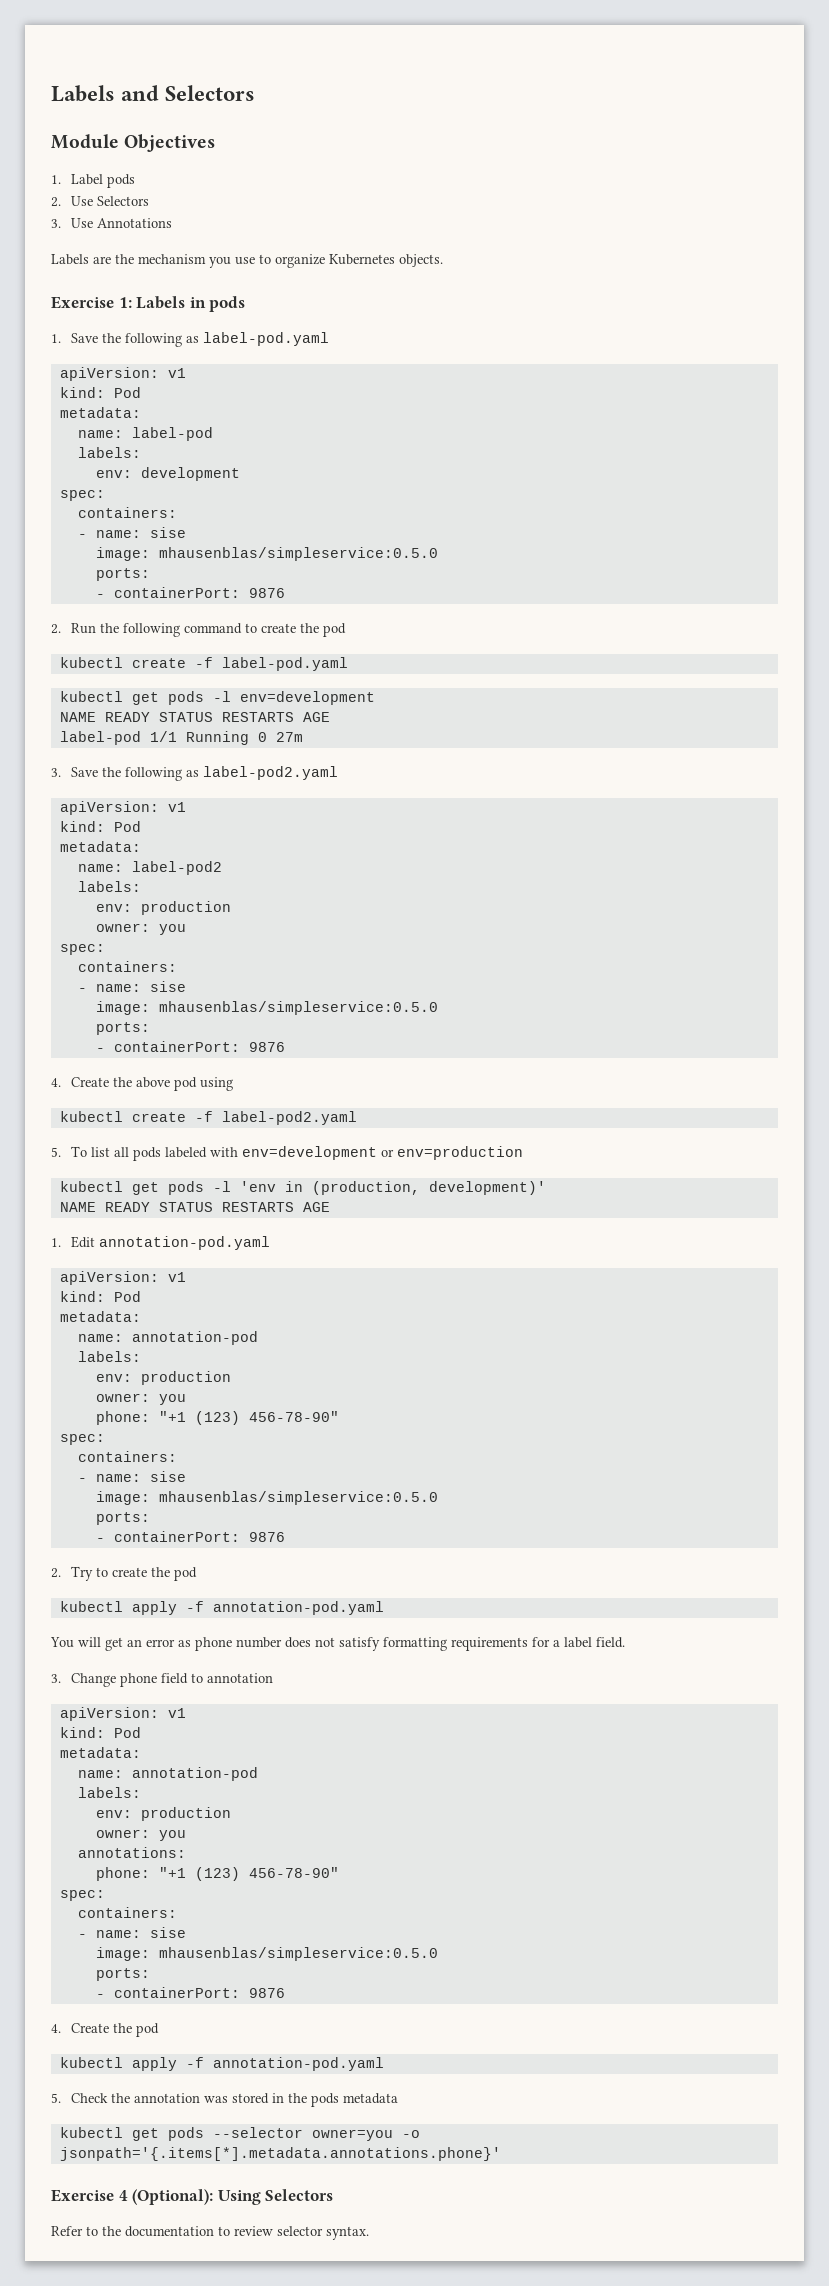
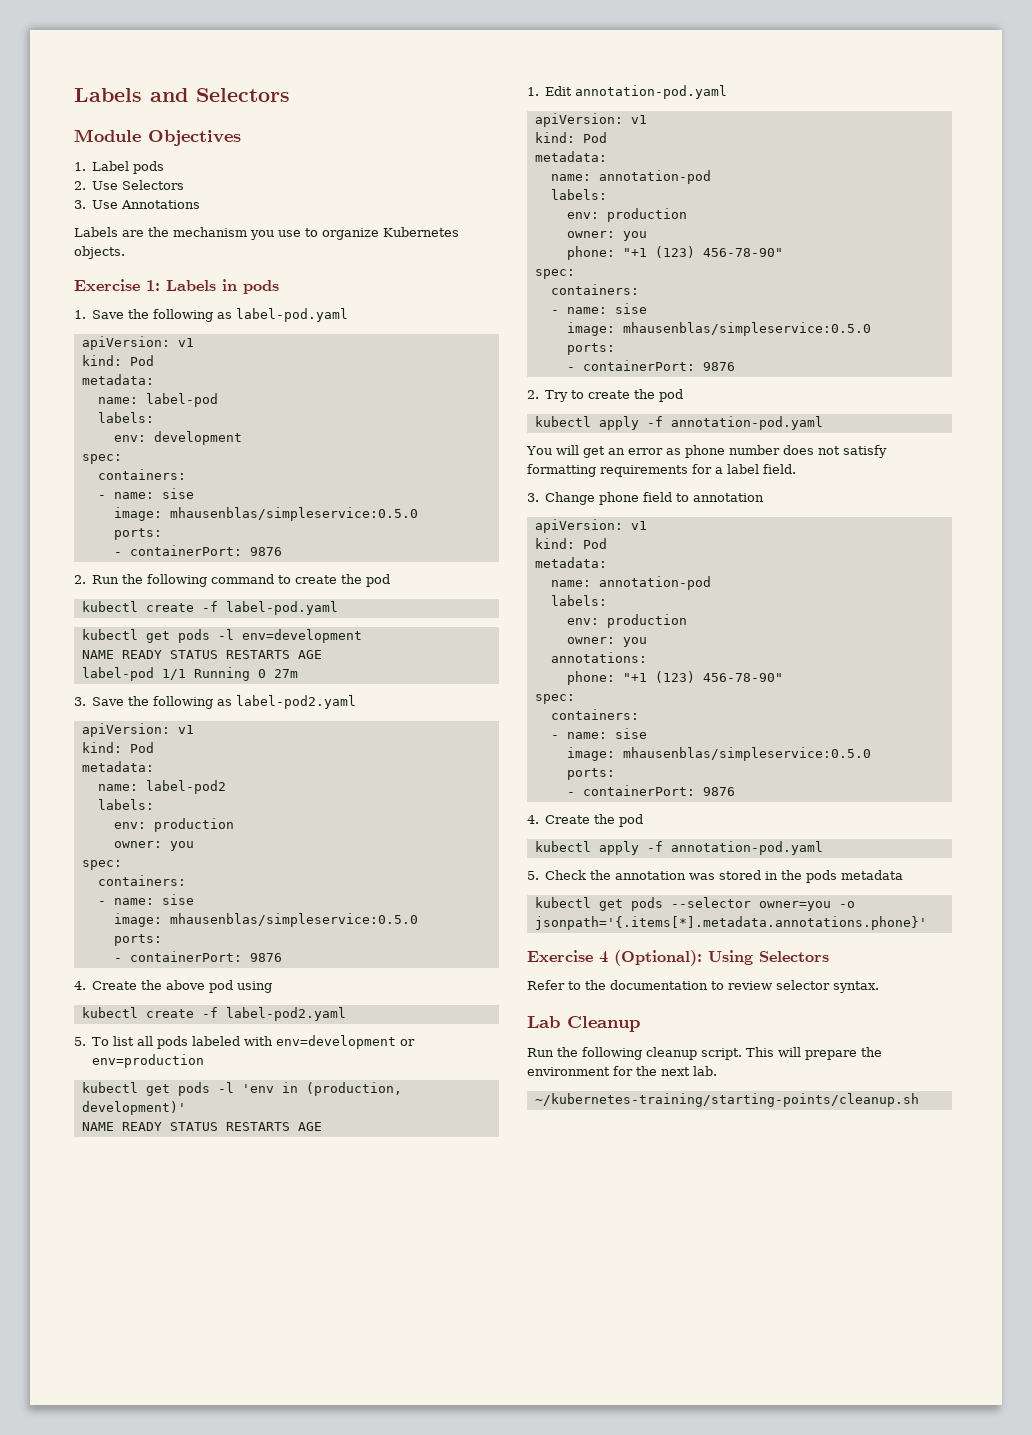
(369, 2233) none -> [527,1016,640,1032] [527,1047,882,1060] [527,1066,717,1076] [534,1093,919,1107] // Lab Cleanup // Run the following cleanup script. This will prepare the environment for the next lab. // ~/kubernetes-training/starting-points/cleanup.sh

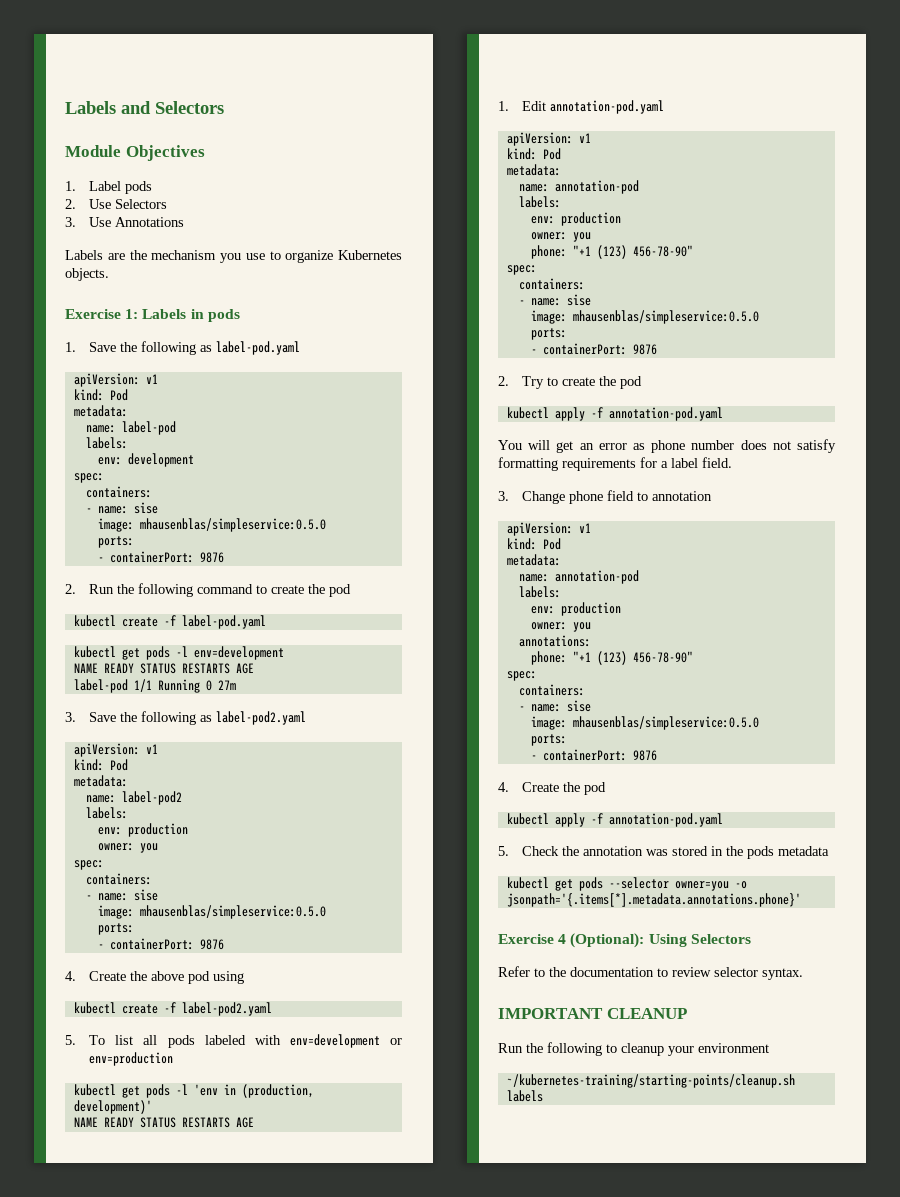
[527,1016,640,1032] [527,1047,882,1060] [527,1066,717,1076] Lab Cleanup // Run the following cleanup script. This will prepare the environment for the next lab. -> [498,1008,687,1019] [498,1042,769,1056] IMPORTANT CLEANUP // Run the following to cleanup your environment
(919, 1100) none -> [506,1090,543,1102] labels

